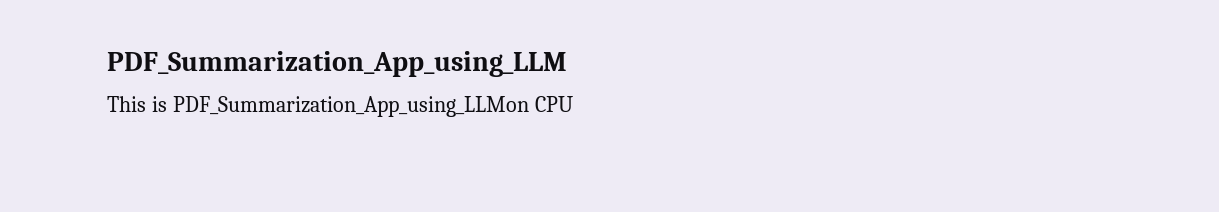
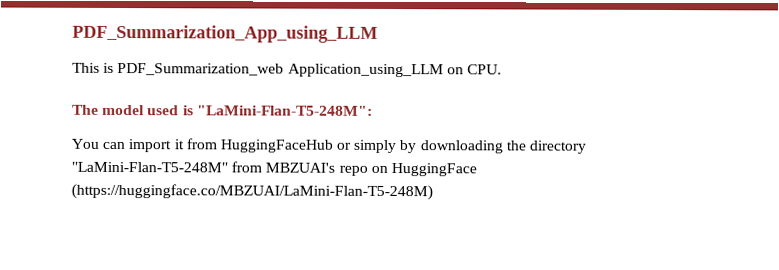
[172,96,573,117] PDF_Summarization_App_using_LLMon CPU -> [117,63,502,78] [72,104,373,116] [71,138,587,154] [71,161,477,177] [71,183,433,201] PDF_Summarization_web Application_using_LLM on CPU. // The model used is "LaMini-Flan-T5-248M": // You can import it from HuggingFaceHub or simply by downloading the directory "LaMini-Flan-T5-248M" from MBZUAI's repo on HuggingFace (https://huggingface.co/MBZUAI/LaMini-Flan-T5-248M)

